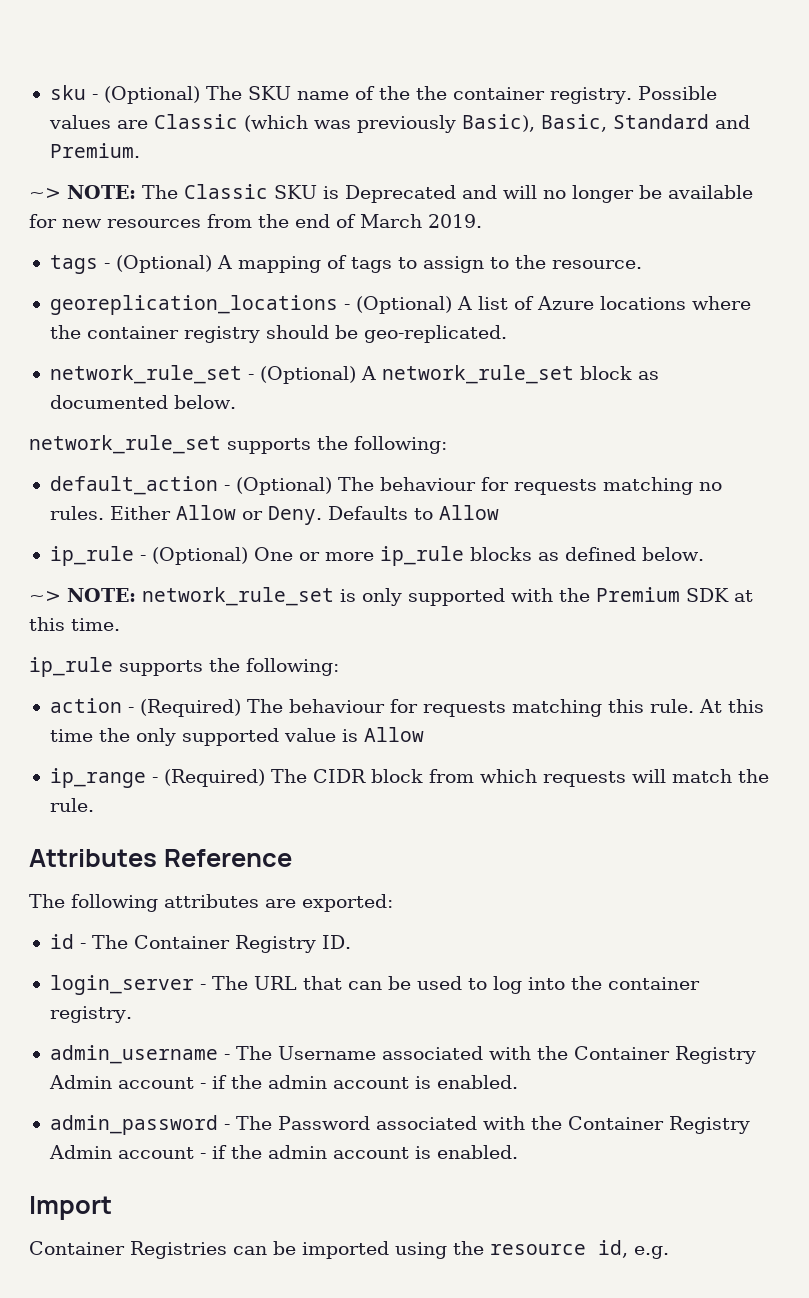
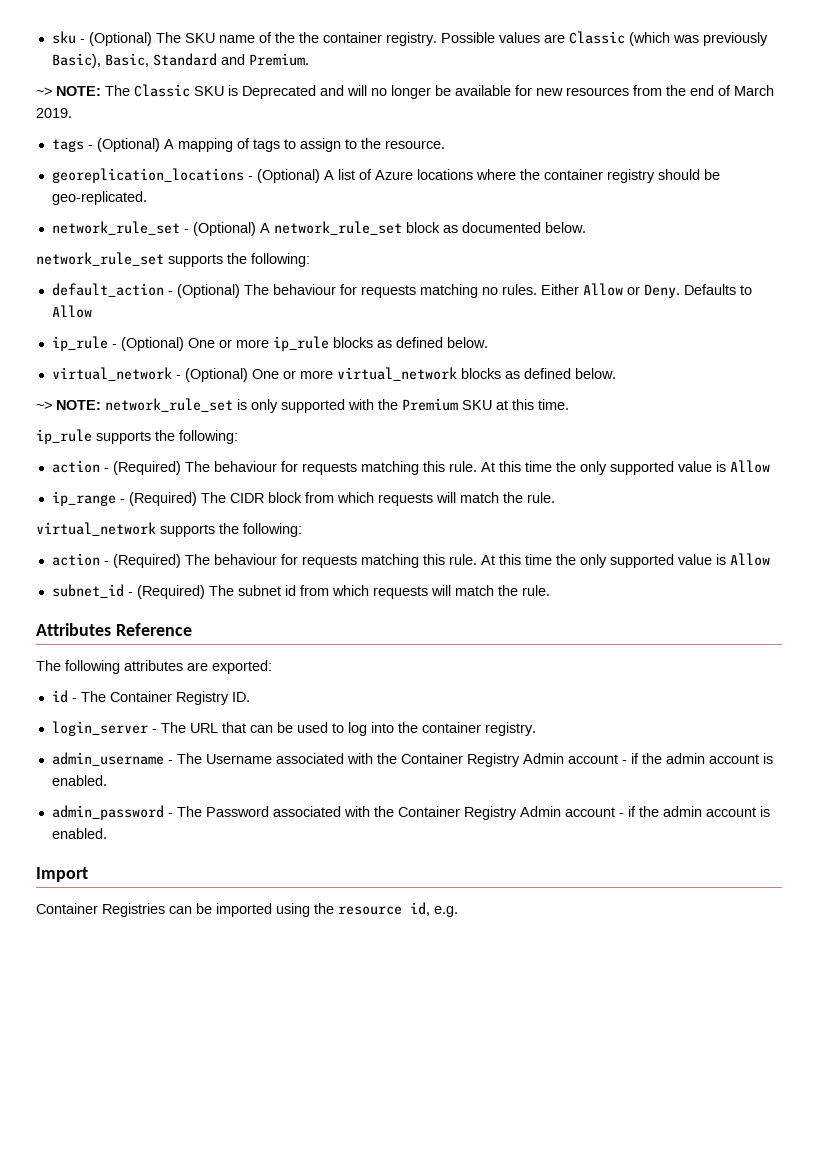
(704, 554) none -> [51,367,616,382] // virtual_network - (Optional) One or more virtual_network blocks as defined below.
[686,588,729,602] SDK -> [462,400,492,410] SKU
(94, 805) none -> [36,522,302,537] [51,553,770,568] [51,584,550,599] // virtual_network supports the following: // action - (Required) The behaviour for requests matching this rule. At this time the only supported value is Allow // subnet_id - (Required) The subnet id from which requests will match the rule.

